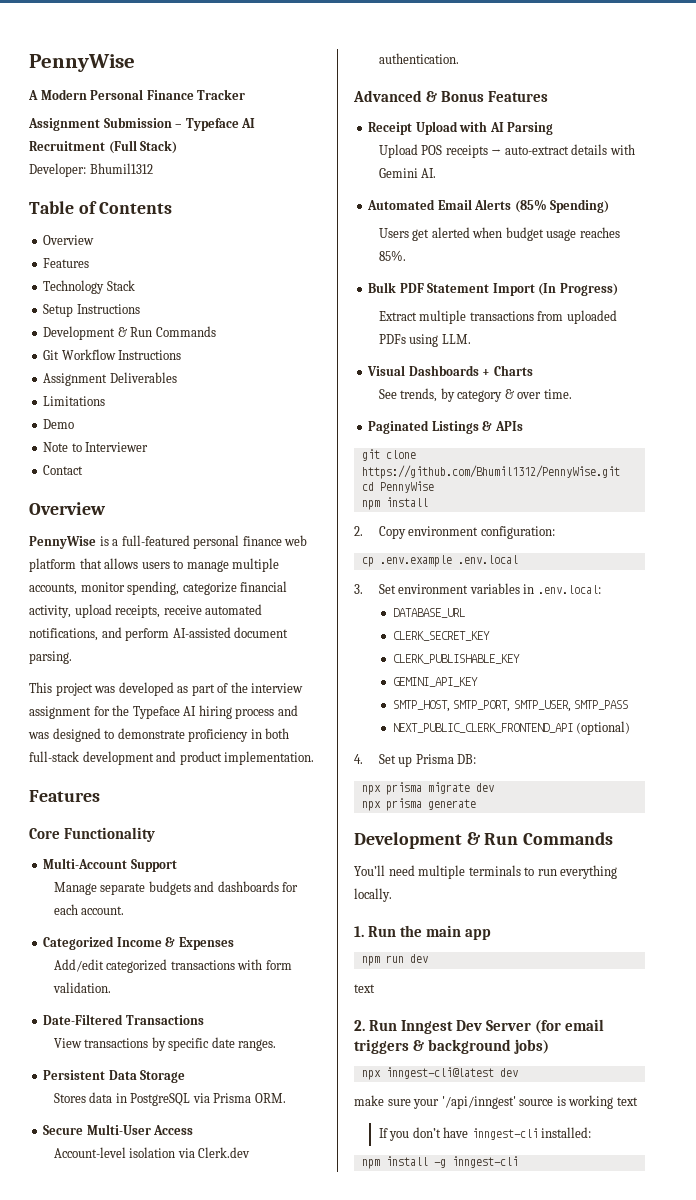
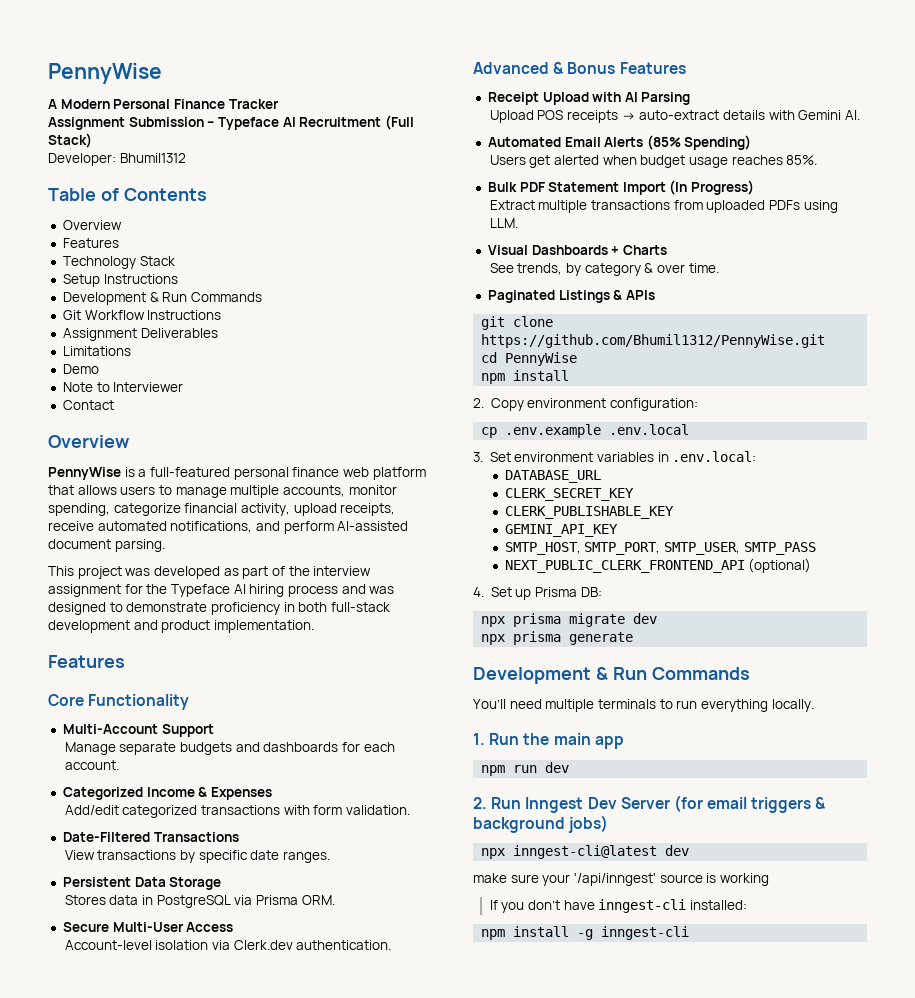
[354,984,375,993] // text -> (570, 767) none
[616,1097,638,1106] text -> (769, 879) none

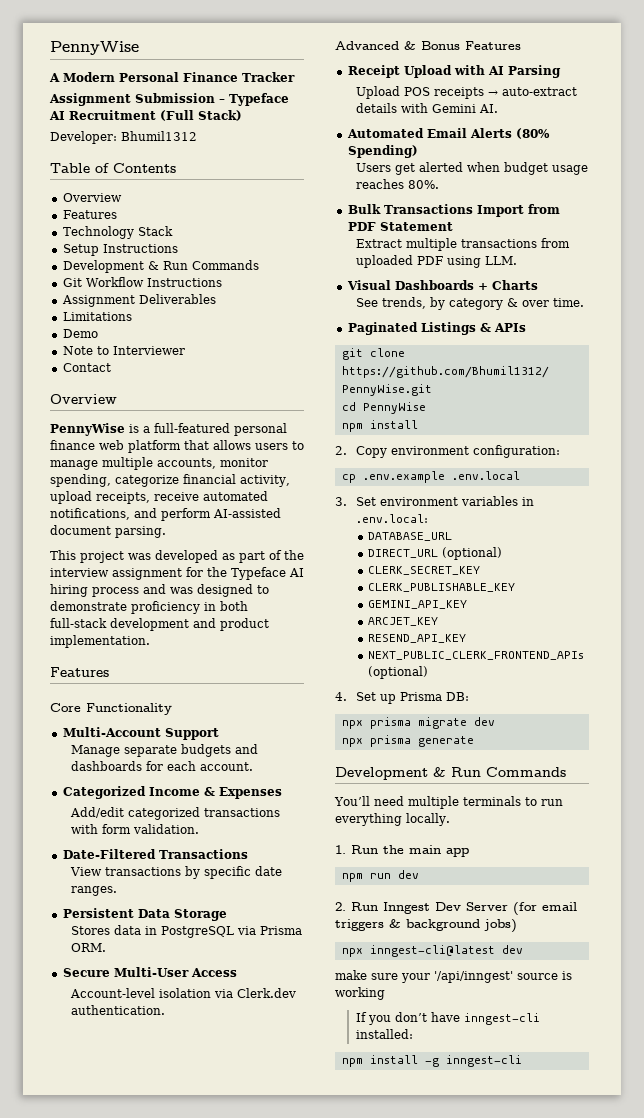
[646,135,681,150] (85% -> [515,128,550,139] (80%
[786,155,818,165] 85%. -> [407,180,439,189] 80%.
(517, 187) none -> [383,204,560,217] Transactions Import from
[622,180,755,195] Import (In Progress) -> (453, 226) none
[769,200,801,210] PDFs -> [416,256,443,265] PDF
(601, 476) none -> [368,547,503,560] // DIRECT_URL (optional)
[504,542,816,555] [504,560,745,573] SMTP_HOST, SMTP_PORT, SMTP_USER, SMTP_PASS // NEXT_PUBLIC_CLERK_FRONTEND_API -> [368,617,439,626] [368,634,467,643] [368,651,585,660] ARCJET_KEY // RESEND_API_KEY // NEXT_PUBLIC_CLERK_FRONTEND_APIs

